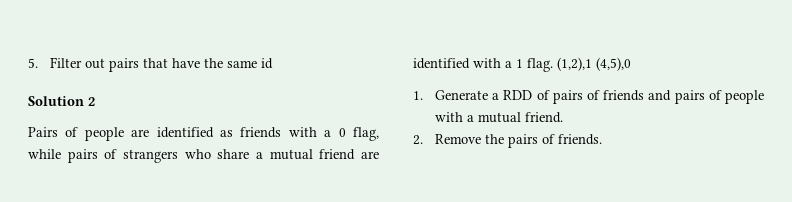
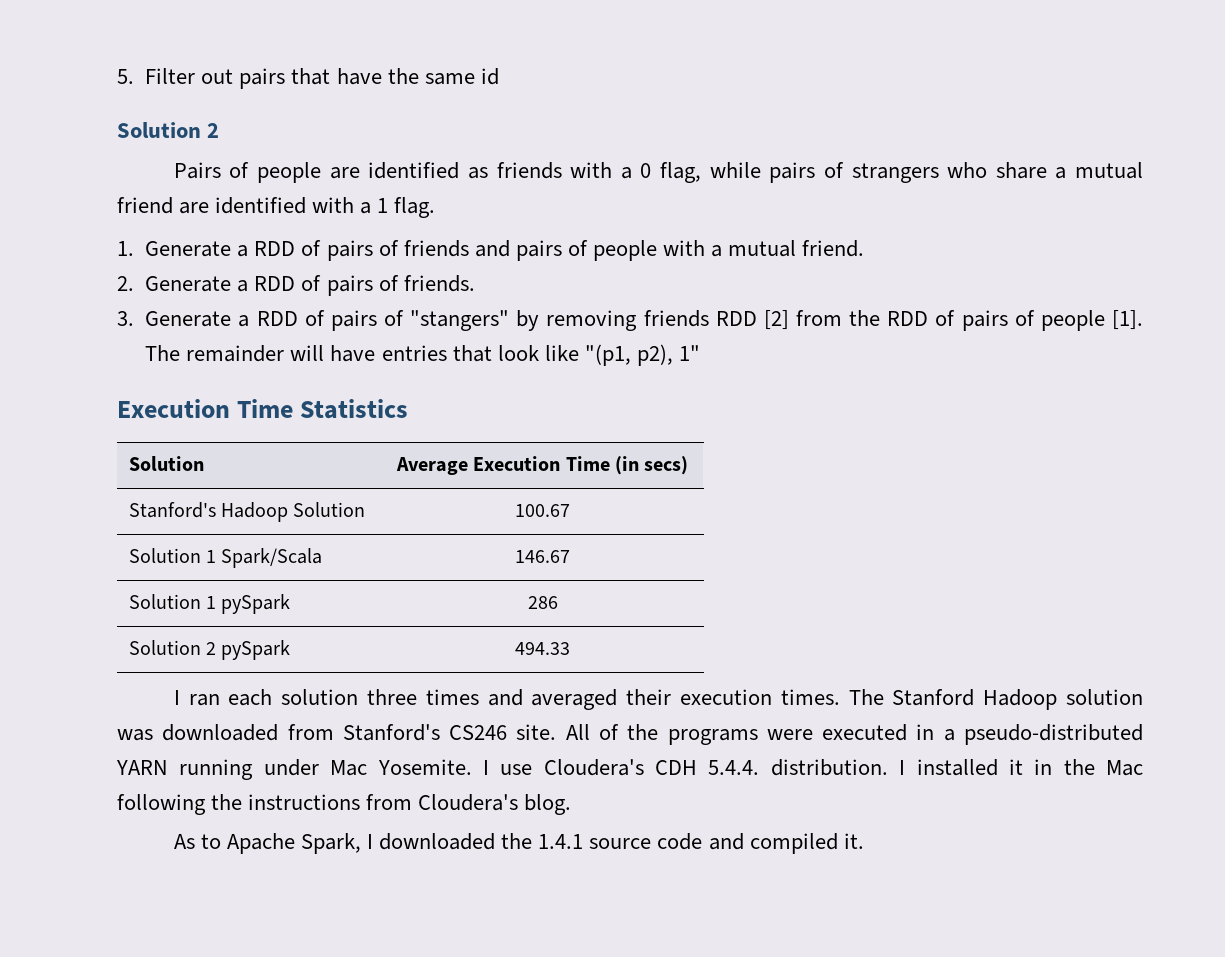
[557,57,631,71] (1,2),1 (4,5),0 -> (436, 207) none
[434,134,504,144] Remove the -> [145,275,322,292] Generate a RDD of
(602, 139) none -> [117,310,1143,331] [145,344,700,366] [117,399,409,419] [128,456,204,471] [395,456,689,475] [128,502,366,522] [515,504,570,517] [128,548,323,568] [515,550,570,563] [128,594,291,614] [527,596,558,609] [128,640,291,660] [515,642,570,655] [173,689,1144,710] [117,724,1144,745] [116,759,1143,780] [117,794,572,815] [173,833,864,854] // 3. Generate a RDD of pairs of "stangers" by removing friends RDD [2] from the RDD of pairs of people [1]. The remainder will have entries that look like "(p1, p2), 1" // Execution Time Statistics // Solution | Average Execution Time (in secs) // Stanford's Hadoop Solution | 100.67 // Solution 1 Spark/Scala | 146.67 // Solution 1 pySpark | 286 // Solution 2 pySpark | 494.33 // I ran each solution three times and averaged their execution times. The Stanford Hadoop solution was downloaded from Stanford's CS246 site. All of the programs were executed in a pseudo-distributed YARN running under Mac Yosemite. I use Cloudera's CDH 5.4.4. distribution. I installed it in the Mac following the instructions from Cloudera's blog. // As to Apache Spark, I downloaded the 1.4.1 source code and compiled it.

